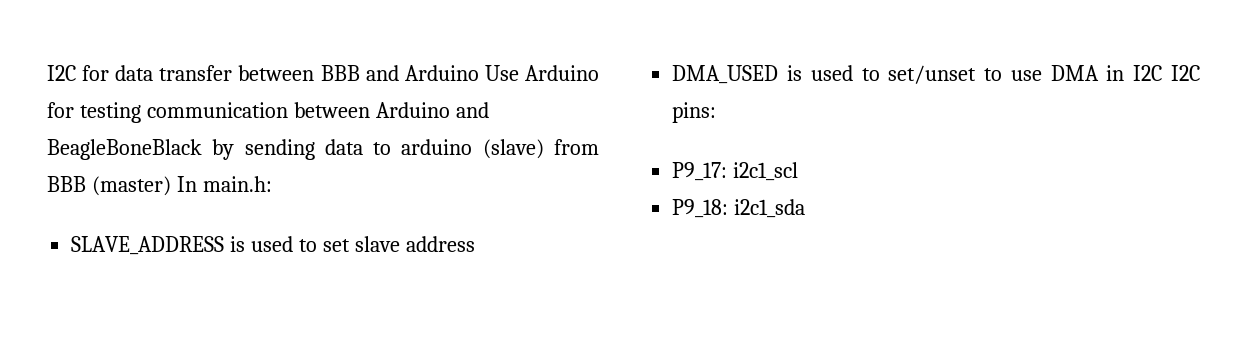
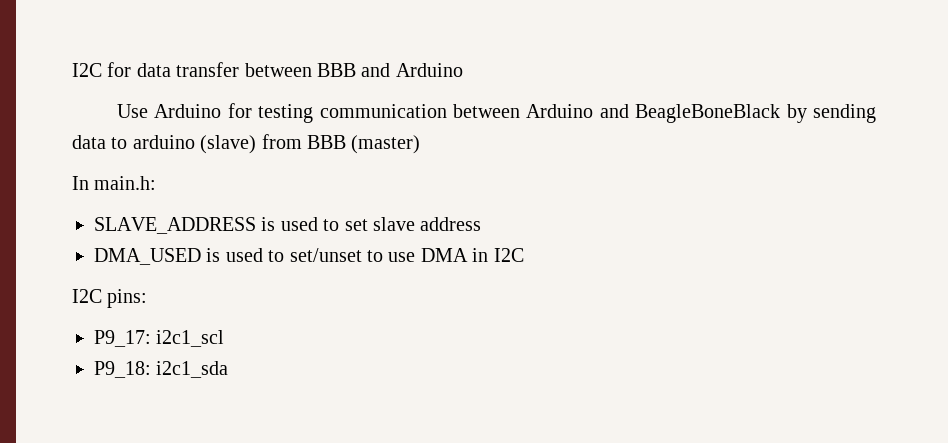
(479, 73) none -> (463, 70) //
(171, 186) none -> (421, 144) //
(1163, 73) none -> (524, 255) //

